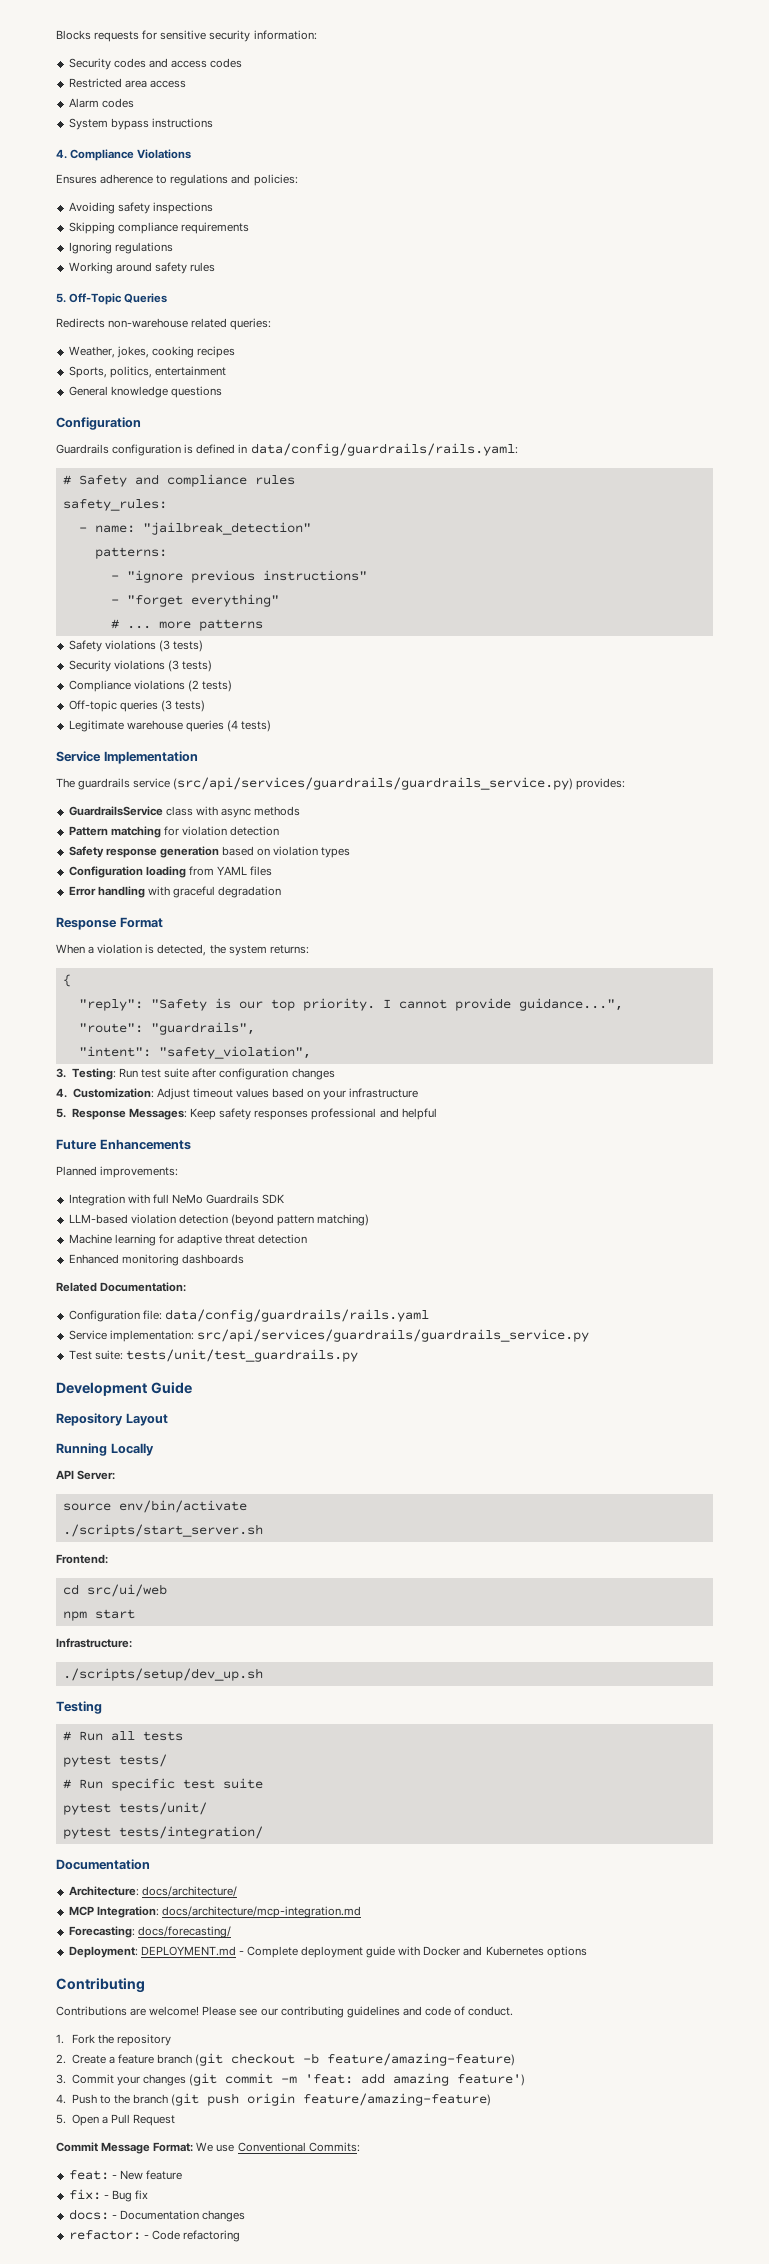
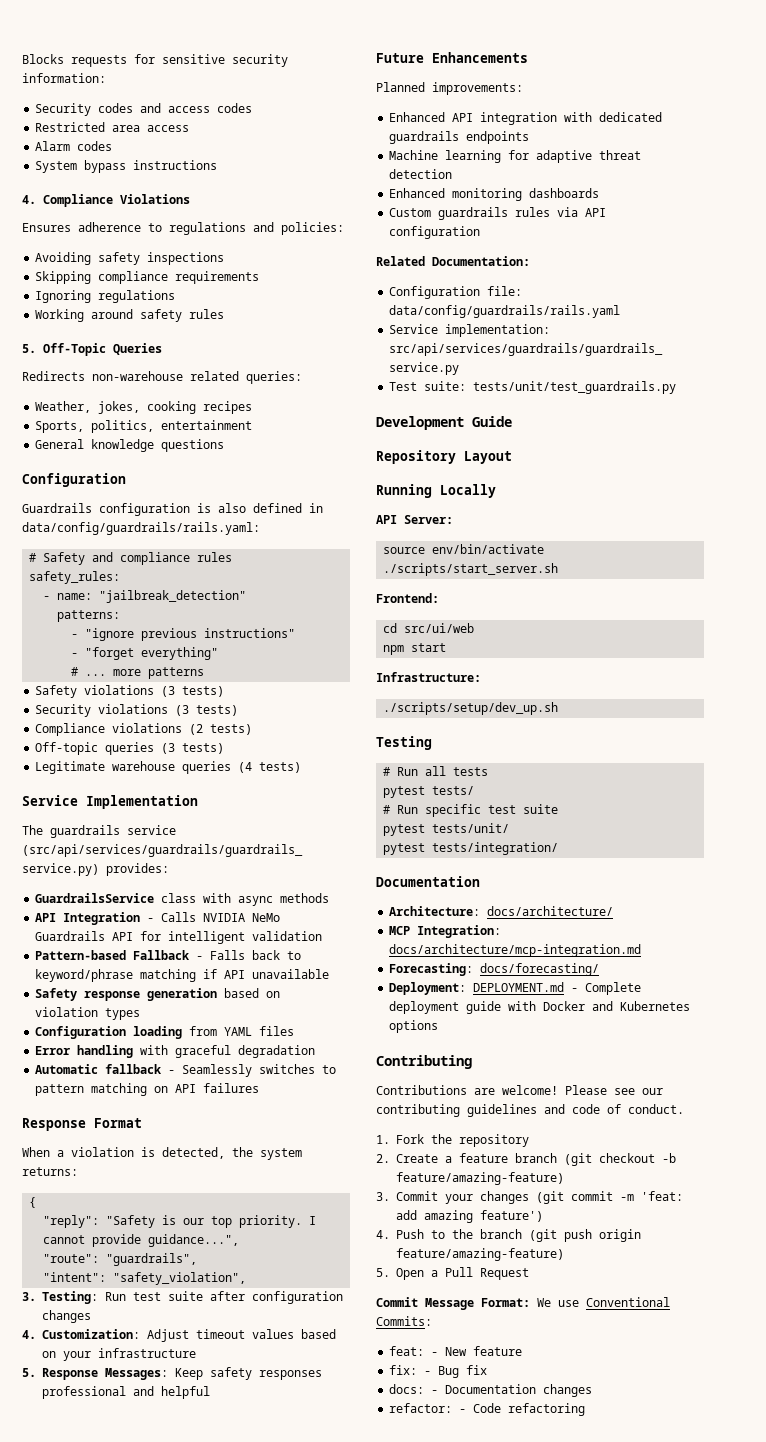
(194, 449) none -> [218,503,246,513] also
[68,826,280,838] Pattern matching for violation detection -> [35,912,281,925] [35,931,323,944] [35,950,302,960] [35,969,330,982] API Integration - Calls NVIDIA NeMo Guardrails API for intelligent validation // Pattern-based Fallback - Falls back to keyword/phrase matching if API unavailable
(282, 892) none -> [35,1064,337,1077] [35,1083,260,1096] // Automatic fallback - Seamlessly switches to pattern matching on API failures
[68,1194,285,1206] [68,1214,370,1226] Integration with full NeMo Guardrails SDK // LLM-based violation detection (beyond pattern matching) -> [389,112,663,125] [389,131,530,144] Enhanced API integration with dedicated guardrails endpoints
(244, 1259) none -> [389,207,607,220] [389,226,481,239] // Custom guardrails rules via API configuration

